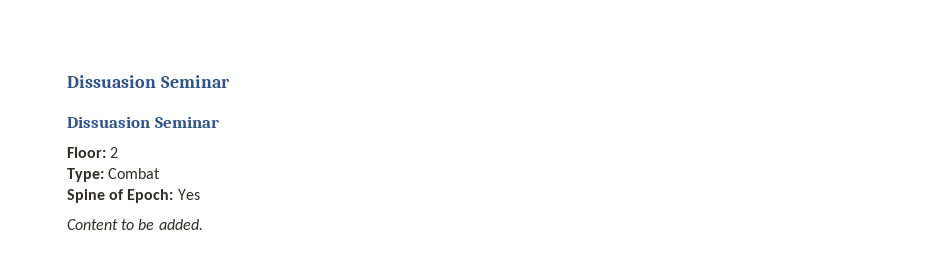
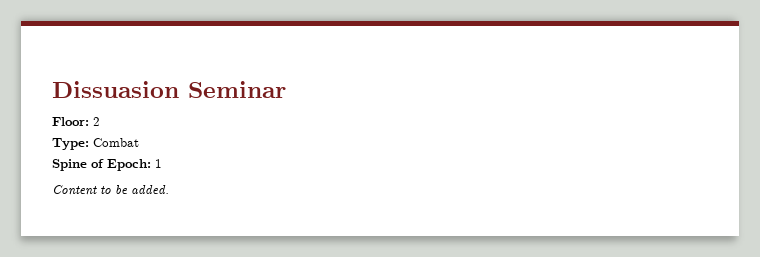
[67,75,230,88] [67,116,219,128] Dissuasion Seminar // Dissuasion Seminar -> [52,81,286,98] Dissuasion Seminar
[177,189,200,200] Yes -> [155,159,162,168] 1

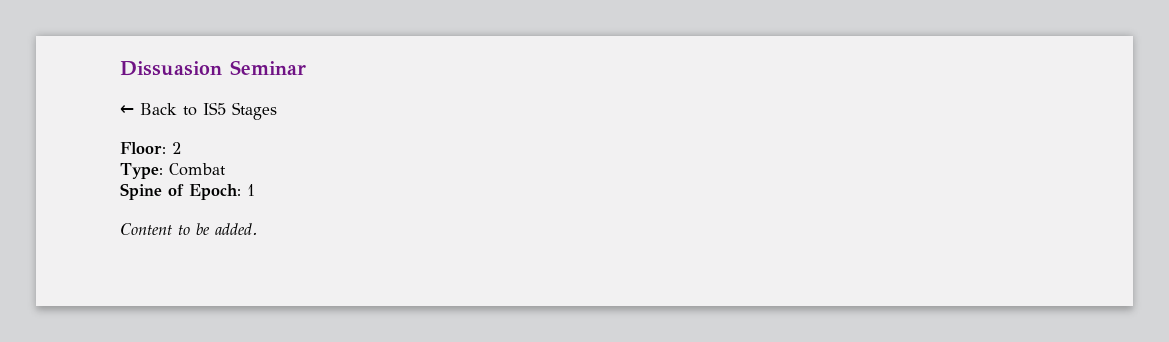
(286, 89) none -> [120,102,277,120] // ← Back to IS5 Stages

